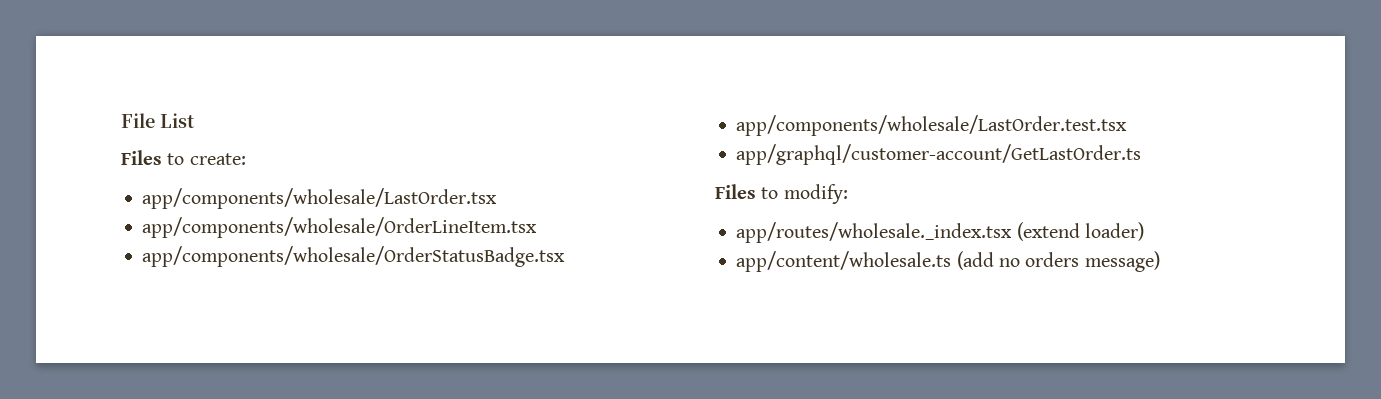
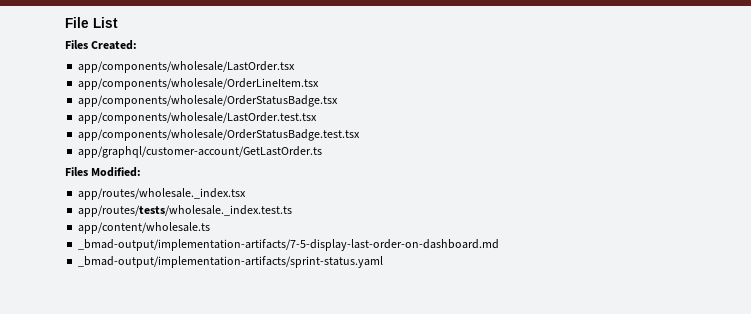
[167,153,246,165] to create: -> [91,40,138,50] Created:
(1128, 125) none -> [78,129,361,141] // app/components/wholesale/OrderStatusBadge.test.tsx
[761,184,848,204] to modify: -> [91,167,142,177] Modified:
[1016,222,1144,241] (extend loader) -> [78,205,293,217] // app/routes/tests/wholesale._index.test.ts
[956,251,1160,272] (add no orders message) -> [78,239,500,251] [78,256,384,268] // _bmad-output/implementation-artifacts/7-5-display-last-order-on-dashboard.md // _bmad-output/implementation-artifacts/sprint-status.yaml

